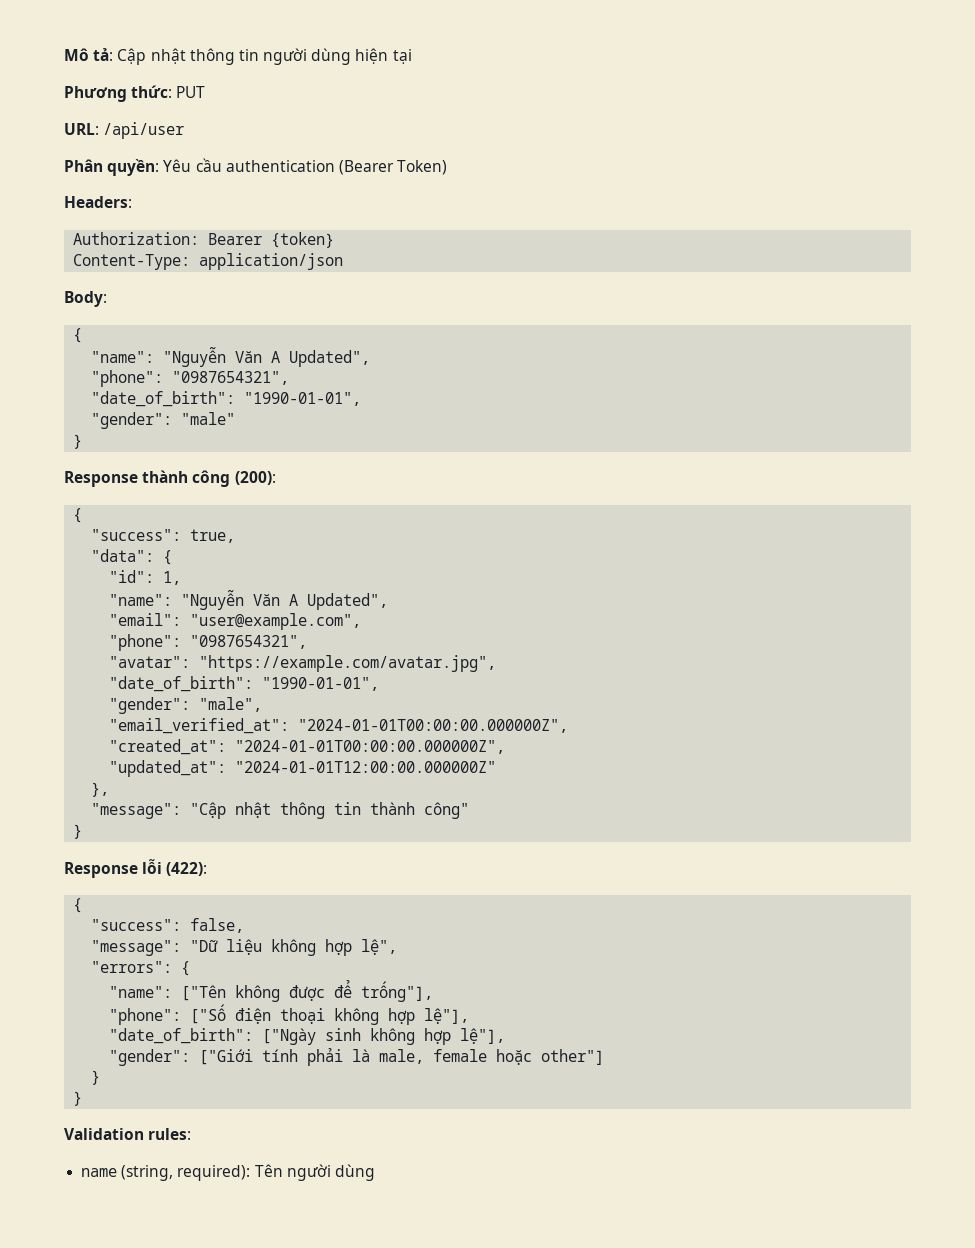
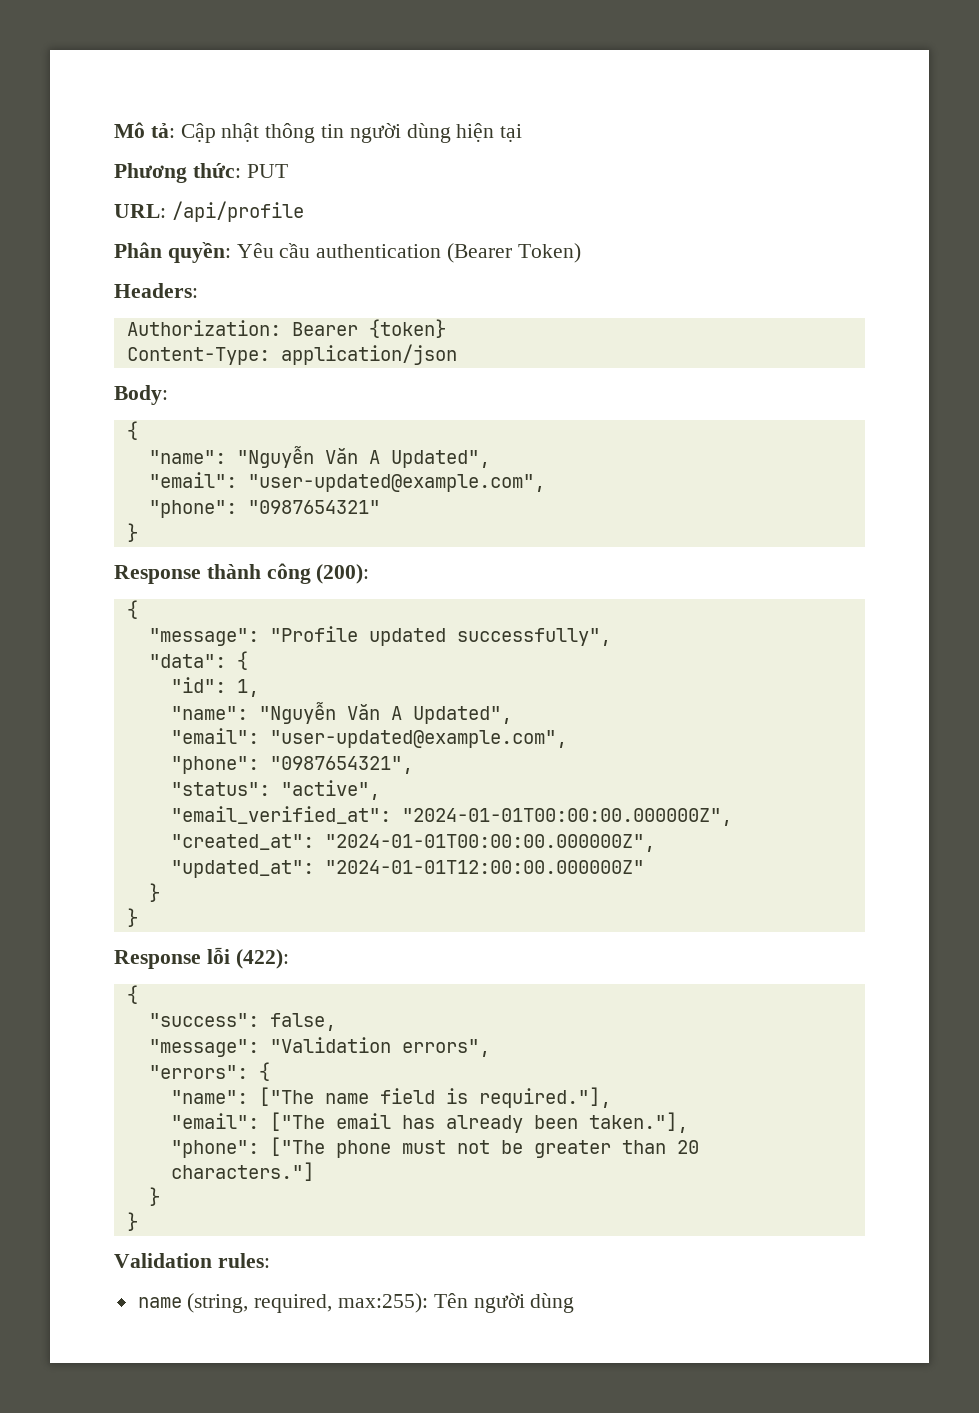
[103,122,185,139] /api/user -> [171,201,304,222] /api/profile
[91,370,290,387] [91,391,362,407] [91,412,236,429] // "phone": "0987654321", // "date_of_birth": "1990-01-01", // "gender": "male" -> [148,472,545,492] [148,500,380,518] // "email": "user-updated@example.com", // "phone": "0987654321"
[91,529,236,543] "success": true, -> [148,626,611,646] "message": "Profile updated successfully",
[190,613,362,630] [109,634,308,651] [109,655,497,672] [109,676,380,692] [109,697,263,714] "user@example.com", // "phone": "0987654321", // "avatar": "https://example.com/avatar.jpg", // "date_of_birth": "1990-01-01", // "gender": "male", -> [269,730,567,748] [170,756,413,774] [170,780,380,800] "user-updated@example.com", // "phone": "0987654321", // "status": "active",
[91,782,110,797] [91,802,470,819] }, // "message": "Cập nhật thông tin thành công" -> [148,883,160,902] }
[190,939,398,956] [91,961,191,976] [109,980,434,1002] [109,1004,470,1025] [109,1028,506,1045] [109,1048,605,1066] "Dữ liệu không hợp lệ", // "errors": { // "name": ["Tên không được để trống"], // "phone": ["Số điện thoại không hợp lệ"], // "date_of_birth": ["Ngày sinh không hợp lệ"], // "gender": ["Giới tính phải là male, female hoặc other"] -> [269,1037,490,1057] [148,1062,270,1081] [170,1087,611,1108] [170,1112,688,1133] [170,1137,699,1158] [170,1162,314,1181] "Validation errors", // "errors": { // "name": ["The name field is required."], // "email": ["The email has already been taken."], // "phone": ["The phone must not be greater than 20 characters."]
[177,1165,251,1181] required): -> [254,1293,429,1313] required, max:255):

